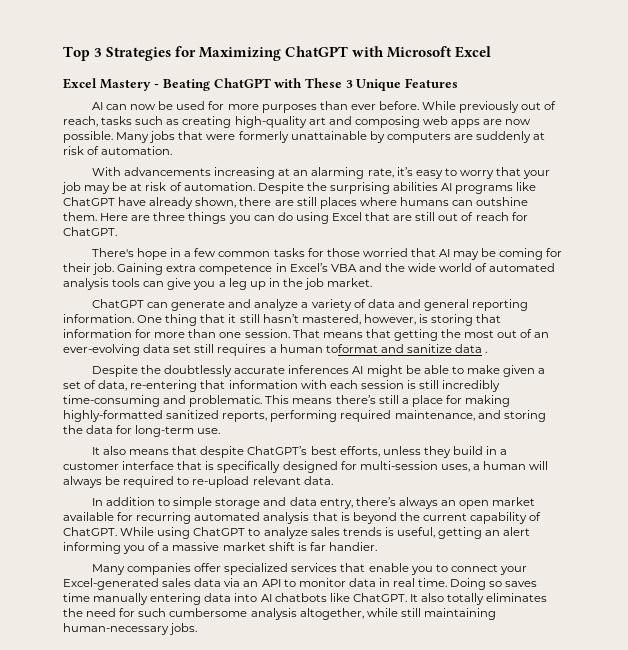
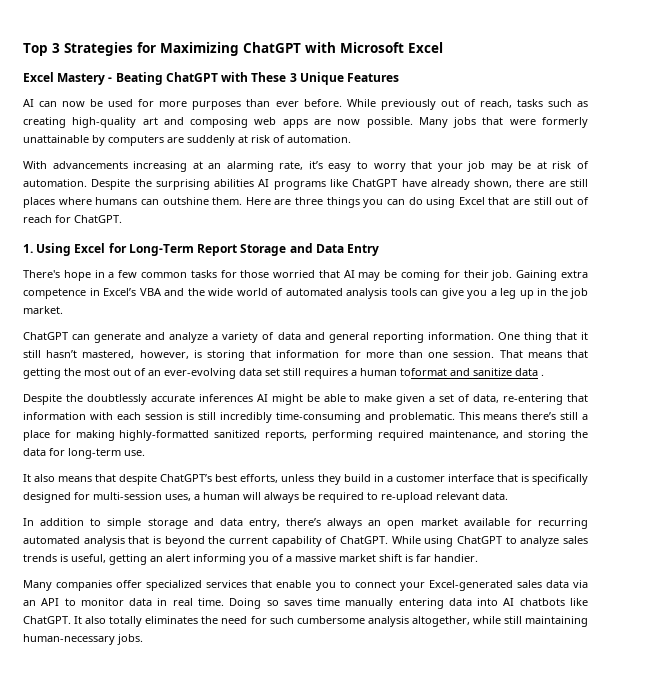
(117, 231) none -> [23,243,380,256] // 1. Using Excel for Long-Term Report Storage and Data Entry

